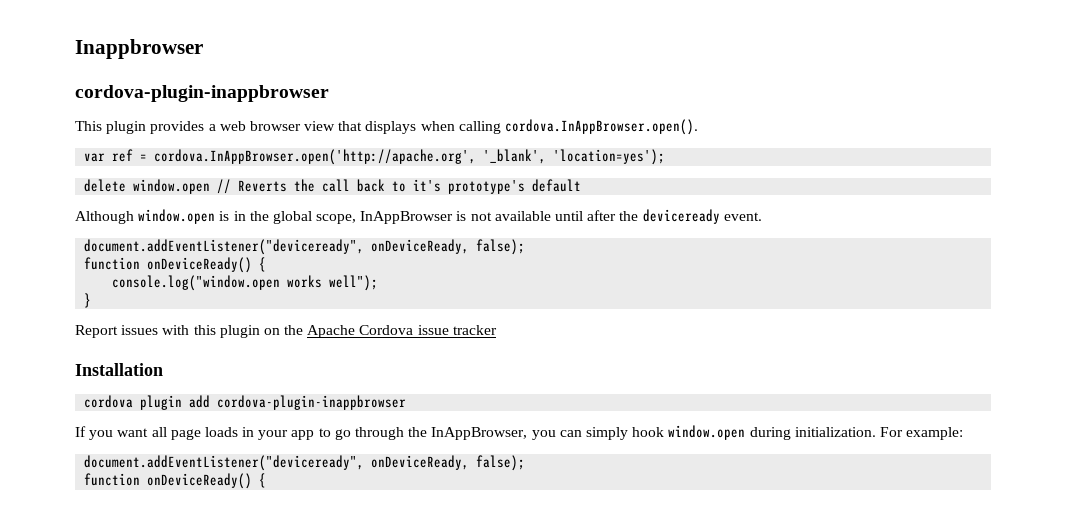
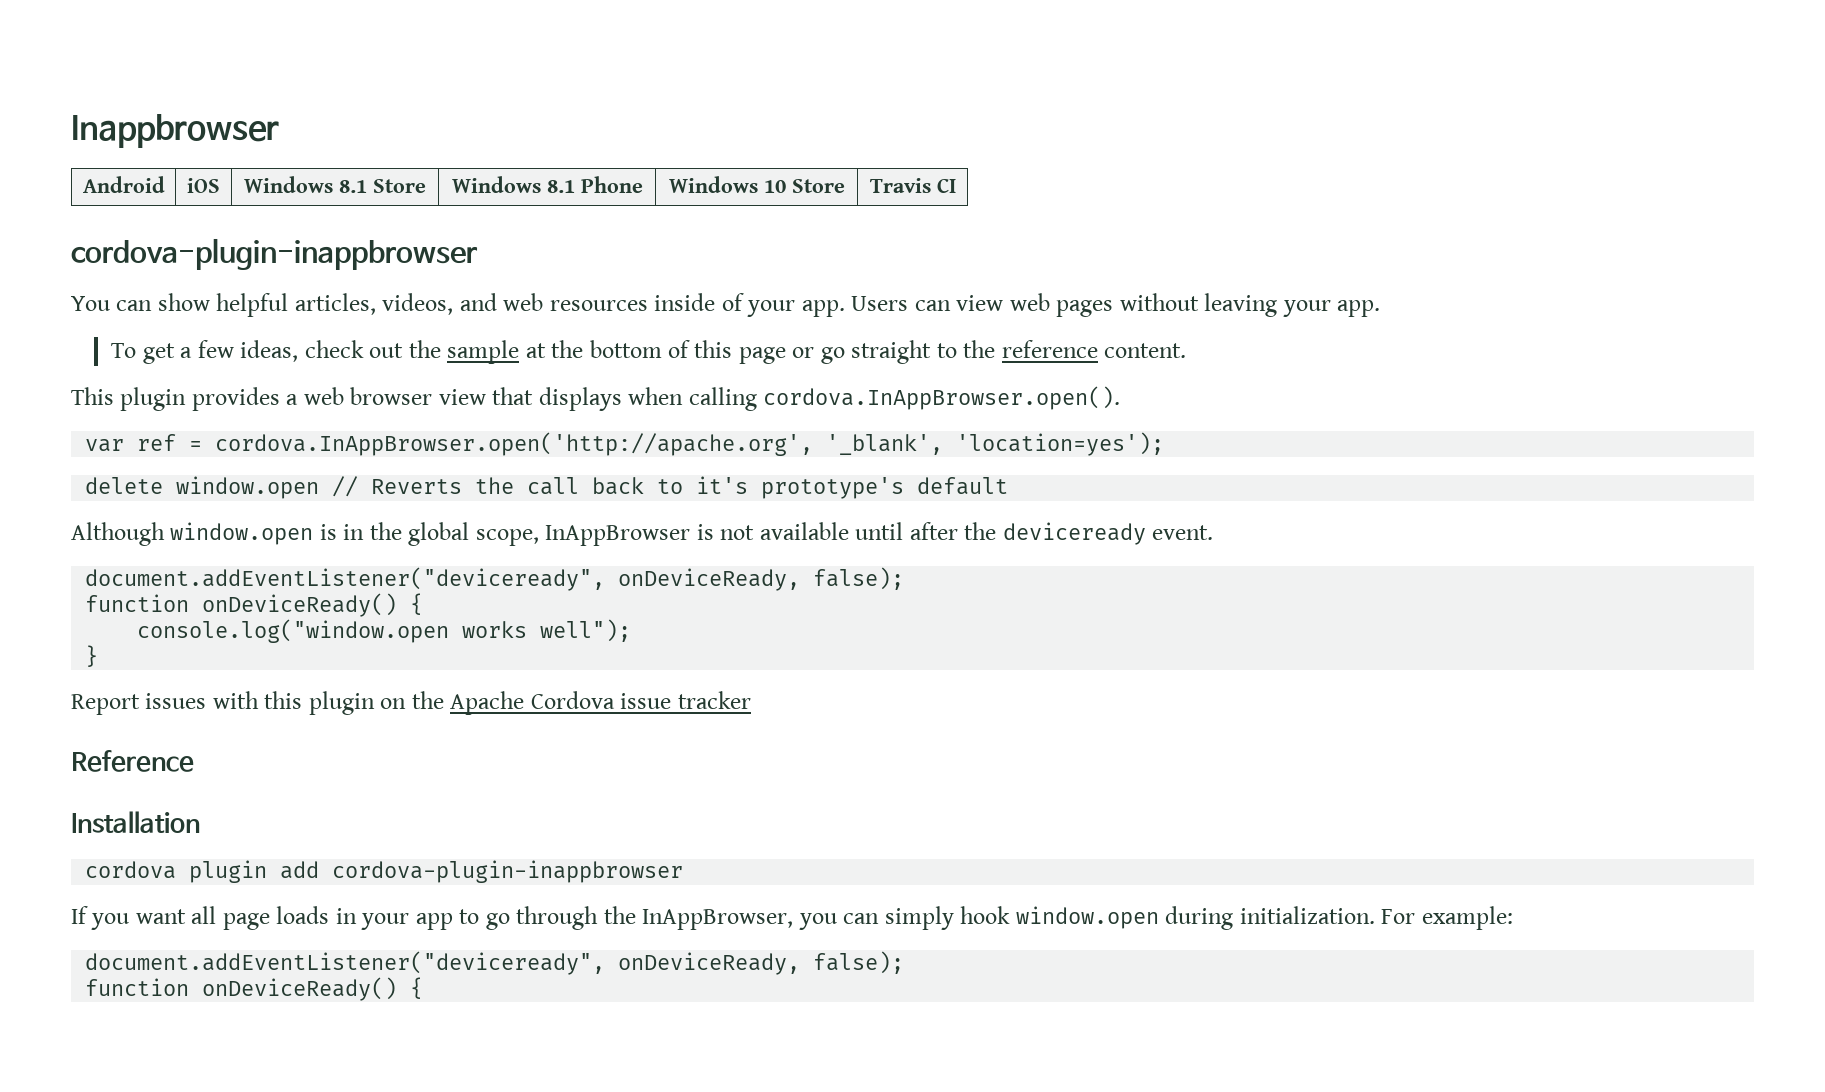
[75,85,329,102] // cordova-plugin-inappbrowser -> [82,176,165,193] [187,178,220,193] [244,176,426,193] [451,176,643,193] [668,176,845,193] [869,178,956,193] [71,238,478,270] [71,293,1381,317] [111,340,1187,364] // Android | iOS | Windows 8.1 Store | Windows 8.1 Phone | Windows 10 Store | Travis CI // cordova-plugin-inappbrowser // You can show helpful articles, videos, and web resources inside of your app. Users can view web pages without leaving your app. // To get a few ideas, check out the sample at the bottom of this page or go straight to the reference content.
(497, 330) none -> [71,750,194,772] // Reference

